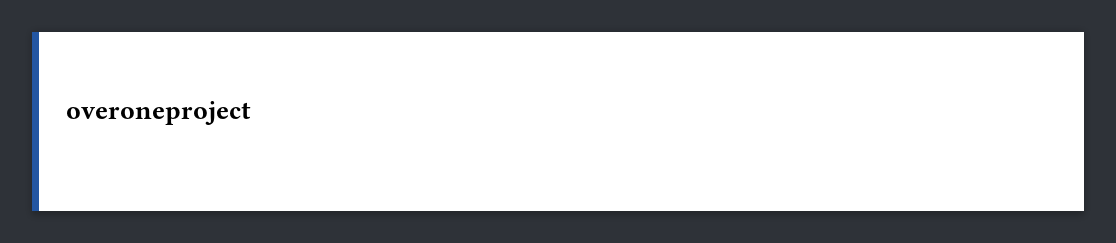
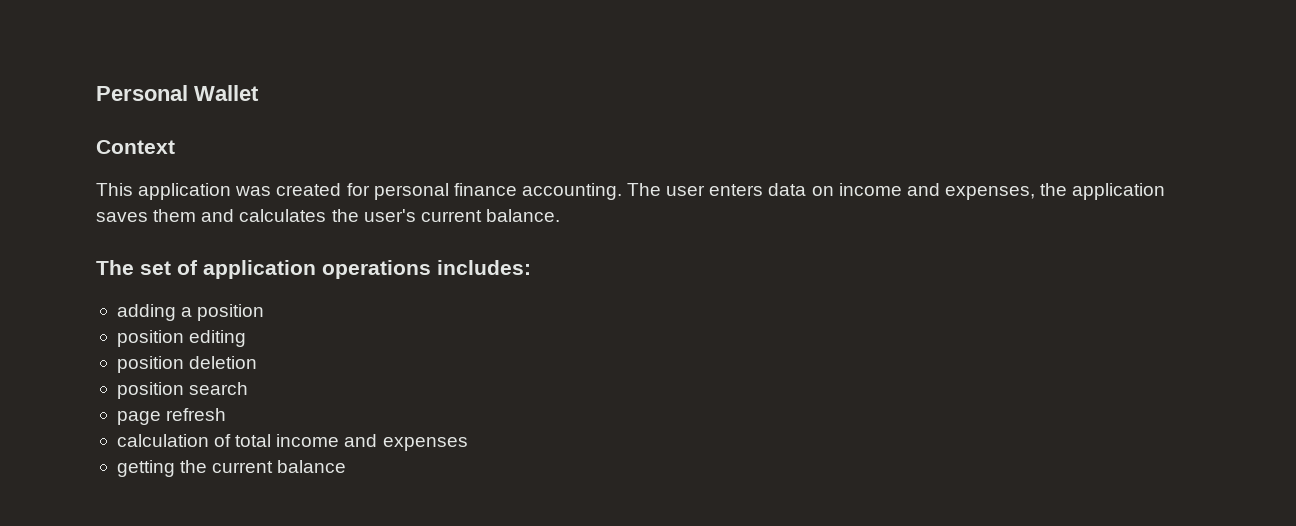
[66,101,251,125] overoneproject -> [96,85,259,101] [96,140,175,154] [96,183,1166,200] [96,209,560,222] [96,260,531,279] [116,304,265,321] [116,330,247,347] [116,356,258,373] [116,382,249,399] [116,408,227,425] [116,434,468,451] [116,460,347,477] Personal Wallet // Context // This application was created for personal finance accounting. The user enters data on income and expenses, the application saves them and calculates the user's current balance. // The set of application operations includes: // adding a position // position editing // position deletion // position search // page refresh // calculation of total income and expenses // getting the current balance

